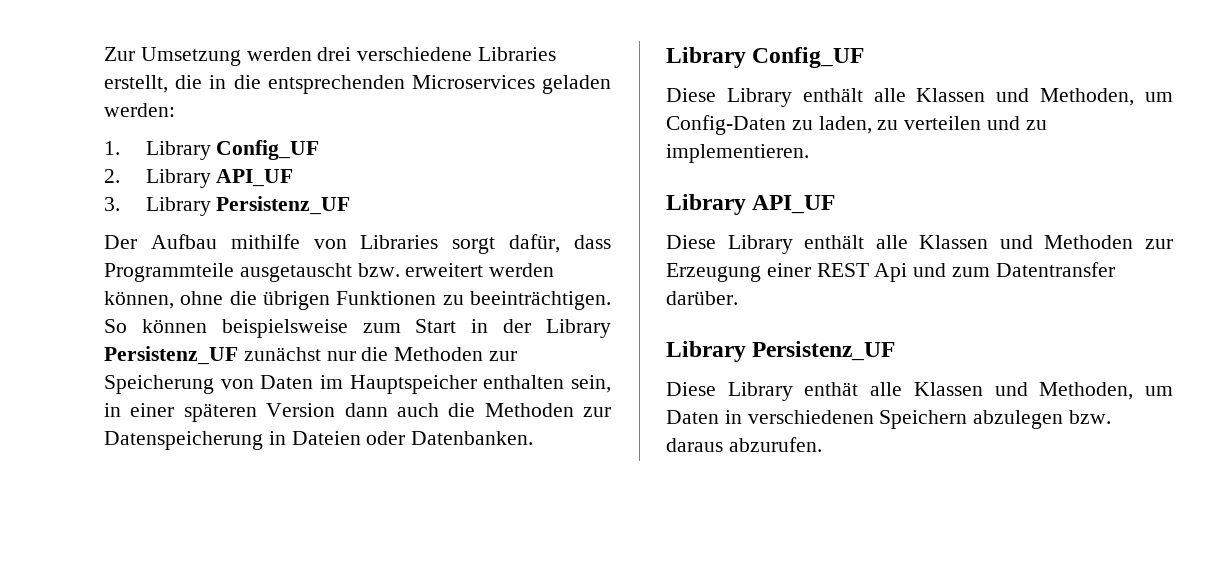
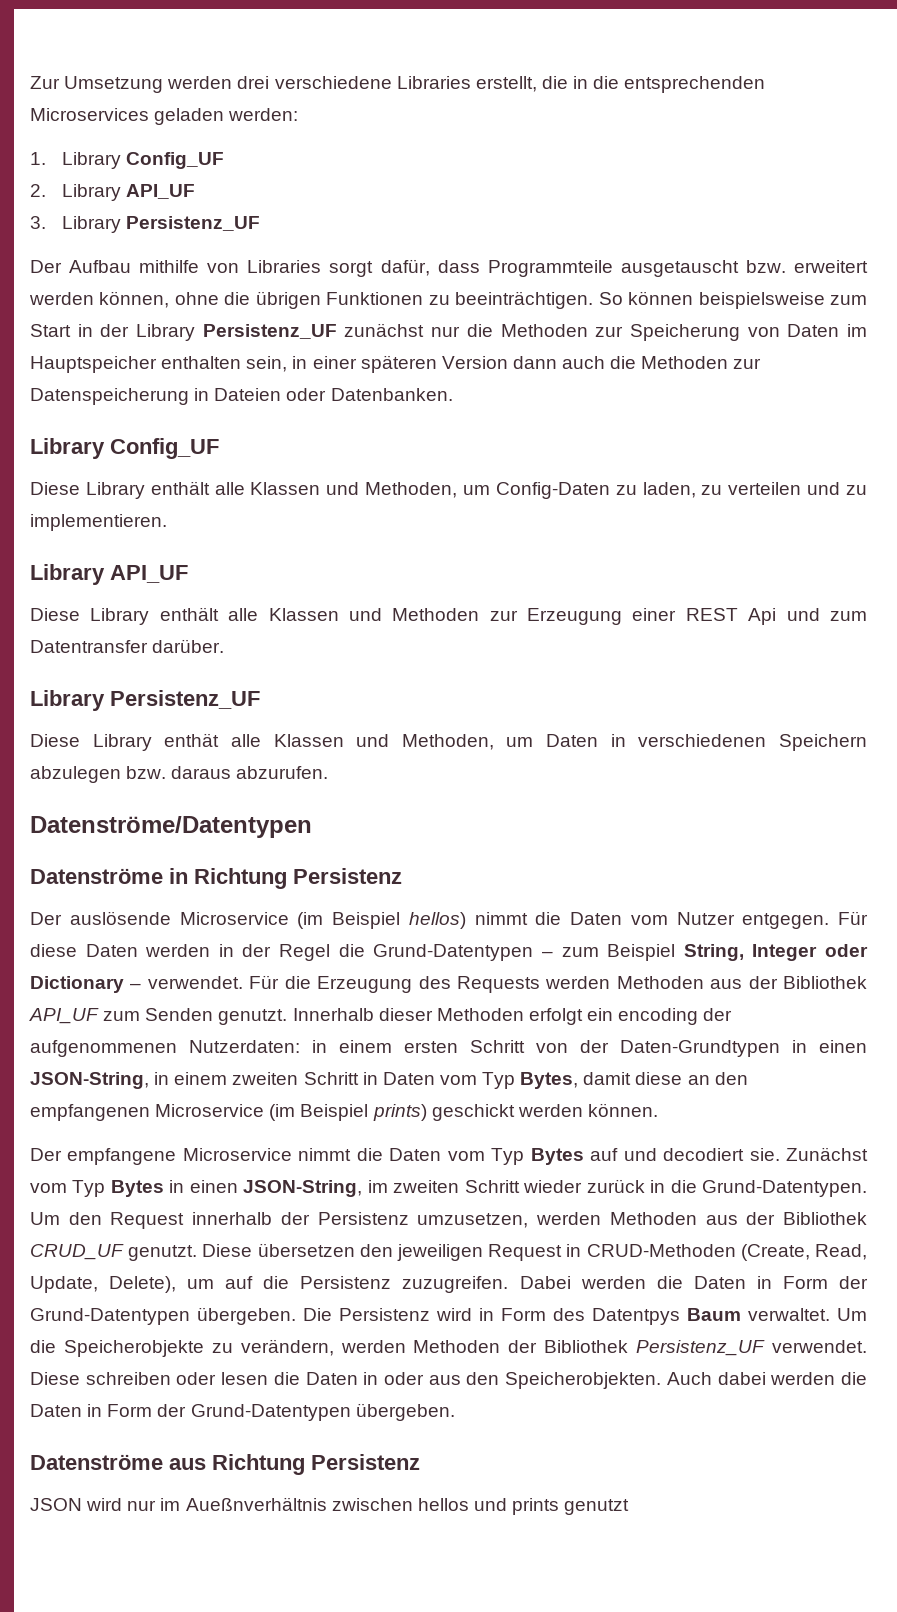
(822, 444) none -> [30,816,312,838] [30,868,402,889] [30,911,868,929] [30,944,869,961] [30,975,867,993] [29,1008,733,1025] [30,1040,867,1057] [30,1072,748,1089] [30,1103,658,1121] [30,1147,868,1165] [30,1179,867,1197] [30,1212,868,1229] [30,1243,868,1261] [30,1276,869,1293] [30,1307,867,1325] [30,1339,868,1357] [30,1372,867,1389] [30,1403,455,1421] [30,1454,420,1475] [30,1497,630,1515] // Datenströme/Datentypen // Datenströme in Richtung Persistenz // Der auslösende Microservice (im Beispiel hellos) nimmt die Daten vom Nutzer entgegen. Für diese Daten werden in der Regel die Grund-Datentypen – zum Beispiel String, Integer oder Dictionary – verwendet. Für die Erzeugung des Requests werden Methoden aus der Bibliothek API_UF zum Senden genutzt. Innerhalb dieser Methoden erfolgt ein encoding der aufgenommenen Nutzerdaten: in einem ersten Schritt von der Daten-Grundtypen in einen JSON-String, in einem zweiten Schritt in Daten vom Typ Bytes, damit diese an den empfangenen Microservice (im Beispiel prints) geschickt werden können. // Der empfangene Microservice nimmt die Daten vom Typ Bytes auf und decodiert sie. Zunächst vom Typ Bytes in einen JSON-String, im zweiten Schritt wieder zurück in die Grund-Datentypen. Um den Request innerhalb der Persistenz umzusetzen, werden Methoden aus der Bibliothek CRUD_UF genutzt. Diese übersetzen den jeweiligen Request in CRUD-Methoden (Create, Read, Update, Delete), um auf die Persistenz zuzugreifen. Dabei werden die Daten in Form der Grund-Datentypen übergeben. Die Persistenz wird in Form des Datentpys Baum verwaltet. Um die Speicherobjekte zu verändern, werden Methoden der Bibliothek Persistenz_UF verwendet. Diese schreiben oder lesen die Daten in oder aus den Speicherobjekten. Auch dabei werden die Daten in Form der Grund-Datentypen übergeben. // Datenströme aus Richtung Persistenz // JSON wird nur im Aueßnverhältnis zwischen hellos und prints genutzt

